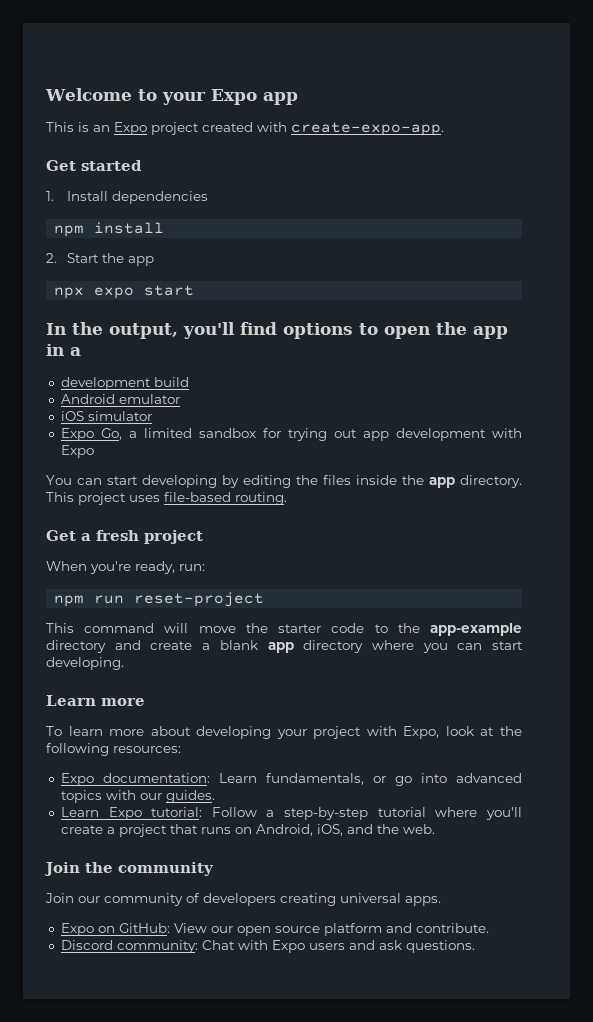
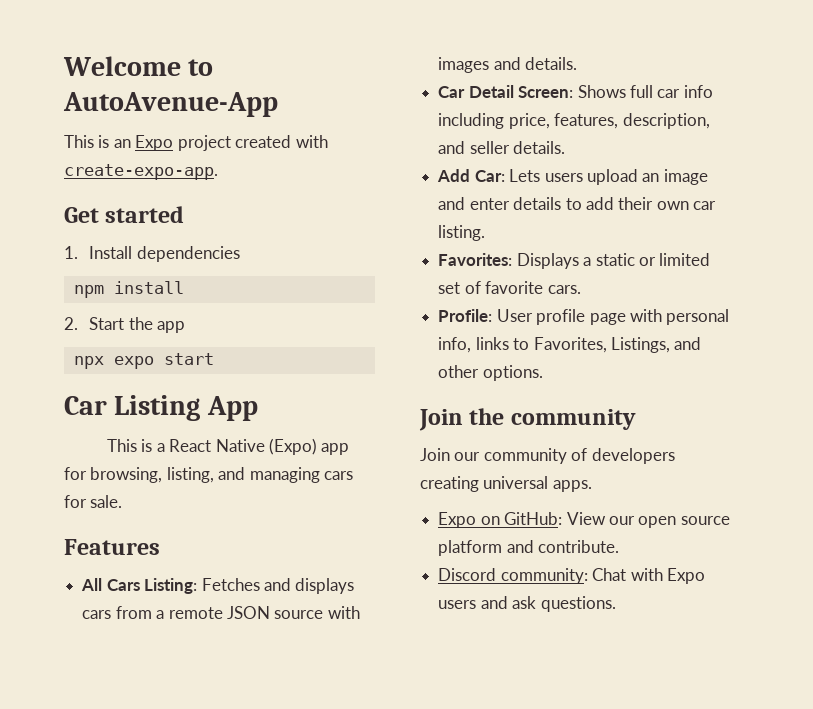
[161,89,298,105] your Expo app -> [63,92,278,117] AutoAvenue-App
[46,322,508,339] [46,344,81,356] [60,377,189,390] [60,394,180,404] [60,411,152,421] [60,428,522,441] [60,445,94,458] [46,475,522,488] [46,492,287,505] [46,530,203,544] [46,561,205,574] [54,592,265,607] [46,623,522,636] [46,640,523,653] [46,657,124,670] [46,695,145,706] [46,726,522,739] [46,743,181,756] [60,773,522,786] [60,790,215,803] [60,807,522,820] [60,824,435,837] In the output, you'll find options to open the app in a // development build // Android emulator // iOS simulator // Expo Go, a limited sandbox for trying out app development with Expo // You can start developing by editing the files inside the app directory. This project uses file-based routing. // Get a fresh project // When you're ready, run: // npm run reset-project // This command will move the starter code to the app-example directory and create a blank app directory where you can start developing. // Learn more // To learn more about developing your project with Expo, look at the following resources: // Expo documentation: Learn fundamentals, or go into advanced topics with our guides. // Learn Expo tutorial: Follow a step-by-step tutorial where you'll create a project that runs on Android, iOS, and the web. -> [64,395,258,421] [106,438,350,455] [64,467,354,483] [64,495,123,508] [64,539,160,555] [81,578,355,594] [82,606,360,619] [438,57,578,73] [438,85,713,98] [438,113,710,129] [438,141,566,154] [437,169,708,185] [438,197,717,210] [438,225,486,241] [438,253,711,269] [438,281,581,294] [438,309,730,325] [438,337,702,353] [438,365,543,381] Car Listing App // This is a React Native (Expo) app for browsing, listing, and managing cars for sale. // Features // All Cars Listing: Fetches and displays cars from a remote JSON source with images and details. // Car Detail Screen: Shows full car info including price, features, description, and seller details. // Add Car: Lets users upload an image and enter details to add their own car listing. // Favorites: Displays a static or limited set of favorite cars. // Profile: User profile page with personal info, links to Favorites, Listings, and other options.

